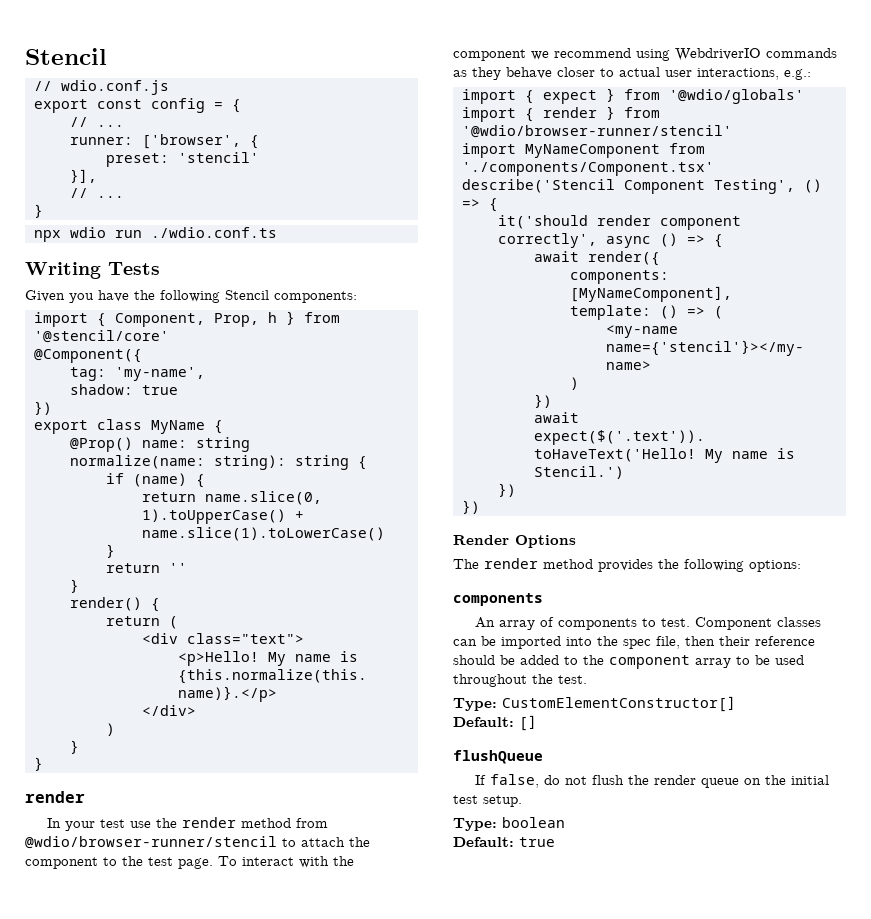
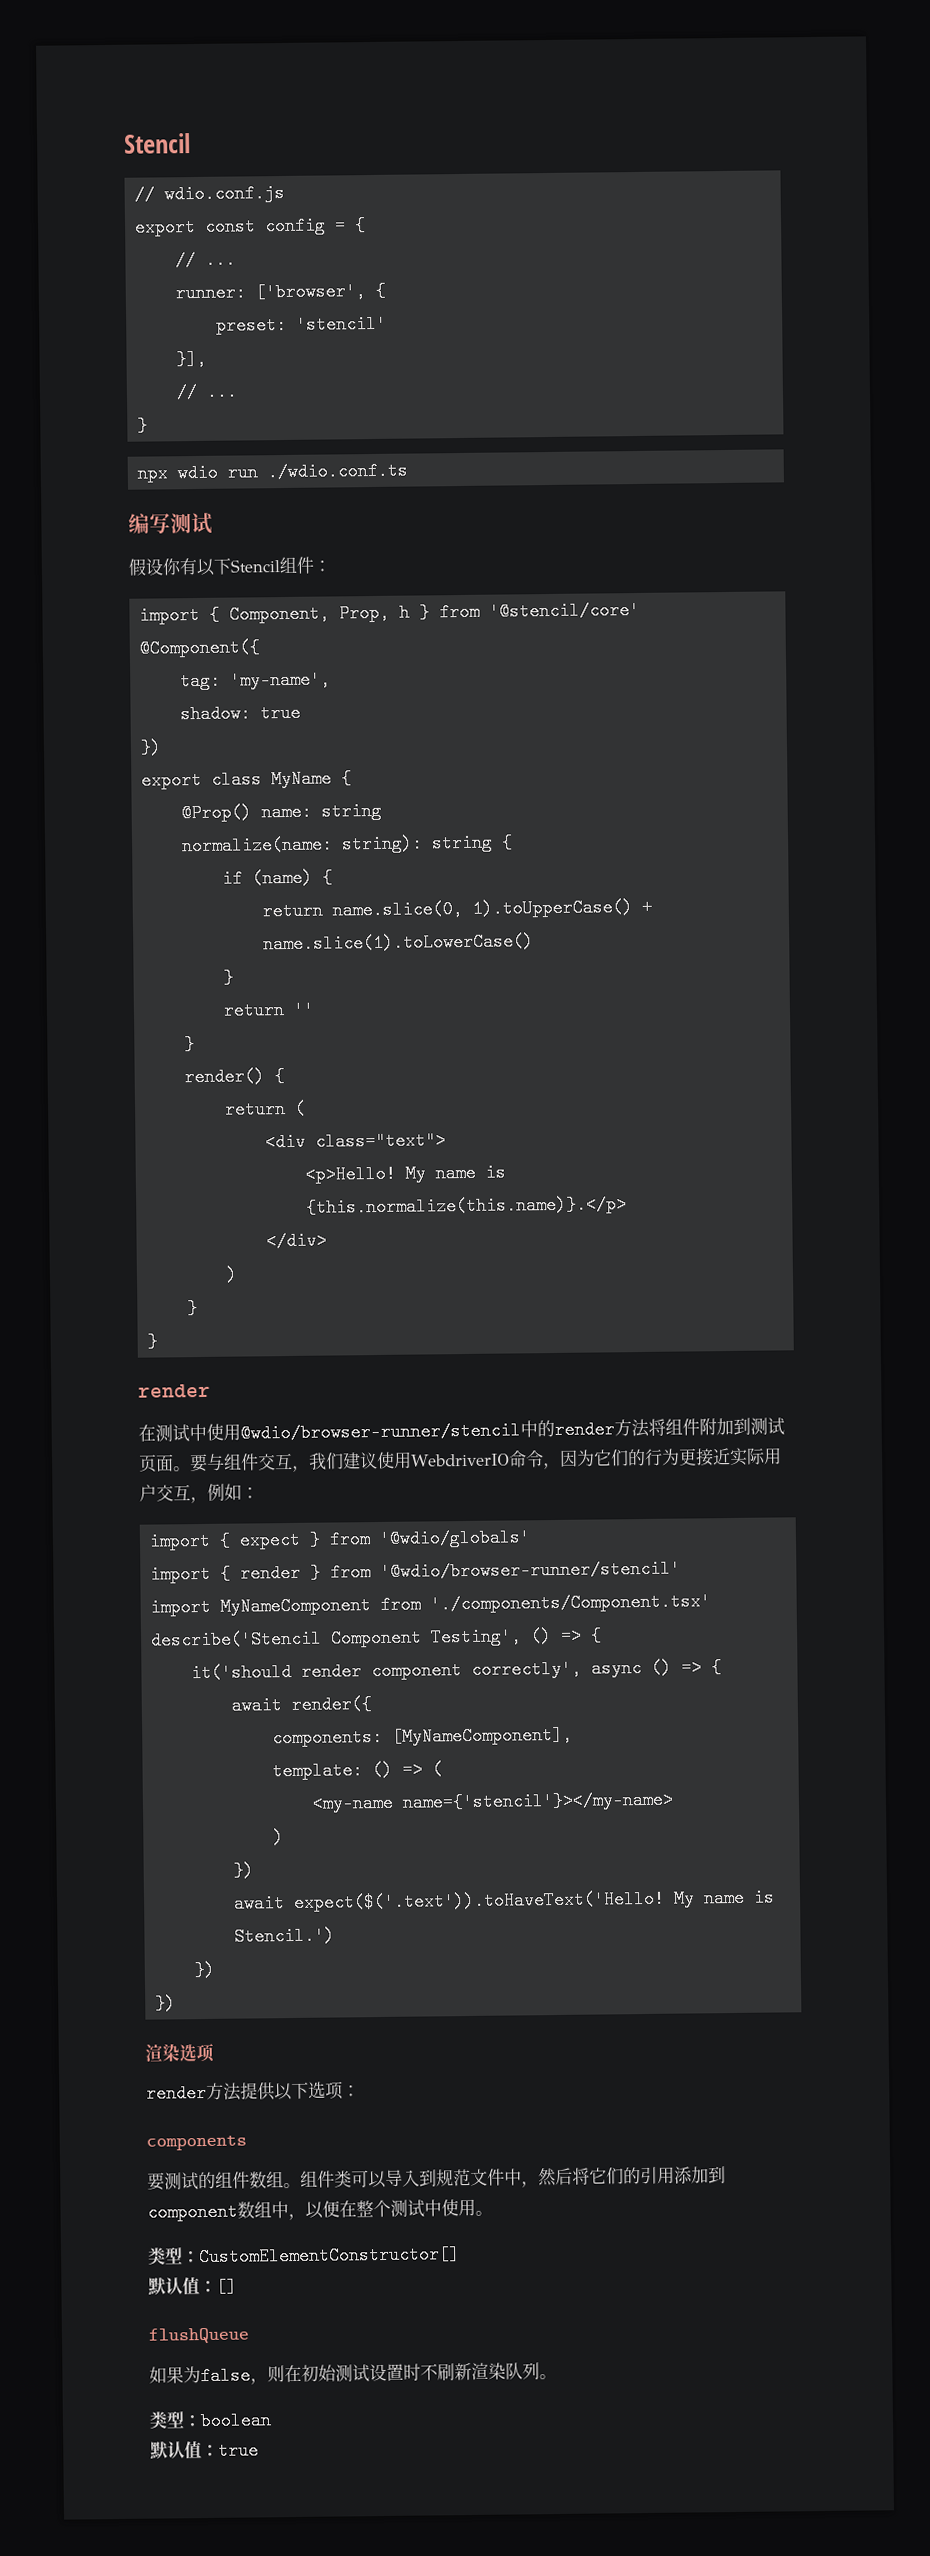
[25,262,160,279] [25,290,357,303] Writing Tests // Given you have the following Stencil components: -> [128,512,213,535] [128,556,331,576] 编写测试 // 假设你有以下Stencil组件：
[46,817,328,831] [25,836,370,849] [25,856,354,869] [453,48,837,61] [453,67,811,80] In your test use the render method from @wdio/browser-runner/stencil to attach the component to the test page. To interact with the component we recommend using WebdriverIO commands as they behave closer to actual user interactions, e.g.: -> [138,1417,785,1443] [138,1447,782,1473] [139,1483,259,1504] 在测试中使用@wdio/browser-runner/stencil中的render方法将组件附加到测试页面。要与组件交互，我们建议使用WebdriverIO命令，因为它们的行为更接近实际用户交互，例如：
[453,535,576,548] [453,558,801,572] [453,593,543,606] [474,617,821,630] [453,636,815,649] [453,655,804,669] [453,674,587,687] [453,698,497,711] Render Options // The render method provides the following options: // components // An array of components to test. Component classes can be imported into the spec file, then their reference should be added to the component array to be used throughout the test. // Type: -> [145,2043,215,2063] [146,2081,360,2103] [146,2135,247,2151] [147,2166,726,2191] [147,2198,493,2222] [147,2247,200,2265] 渲染选项 // render方法提供以下选项： // components // 要测试的组件数组。组件类可以导入到规范文件中，然后将它们的引用添加到component数组中，以便在整个测试中使用。 // 类型：
[453,717,514,727] Default: -> [148,2277,217,2296] 默认值：
[474,774,829,788] [453,795,522,807] [453,818,497,831] If false, do not flush the render queue on the initial test setup. // Type: -> [149,2362,557,2386] [149,2411,202,2429] 如果为false，则在初始测试设置时不刷新渲染队列。 // 类型：
[453,837,514,847] Default: -> [150,2441,219,2460] 默认值：

